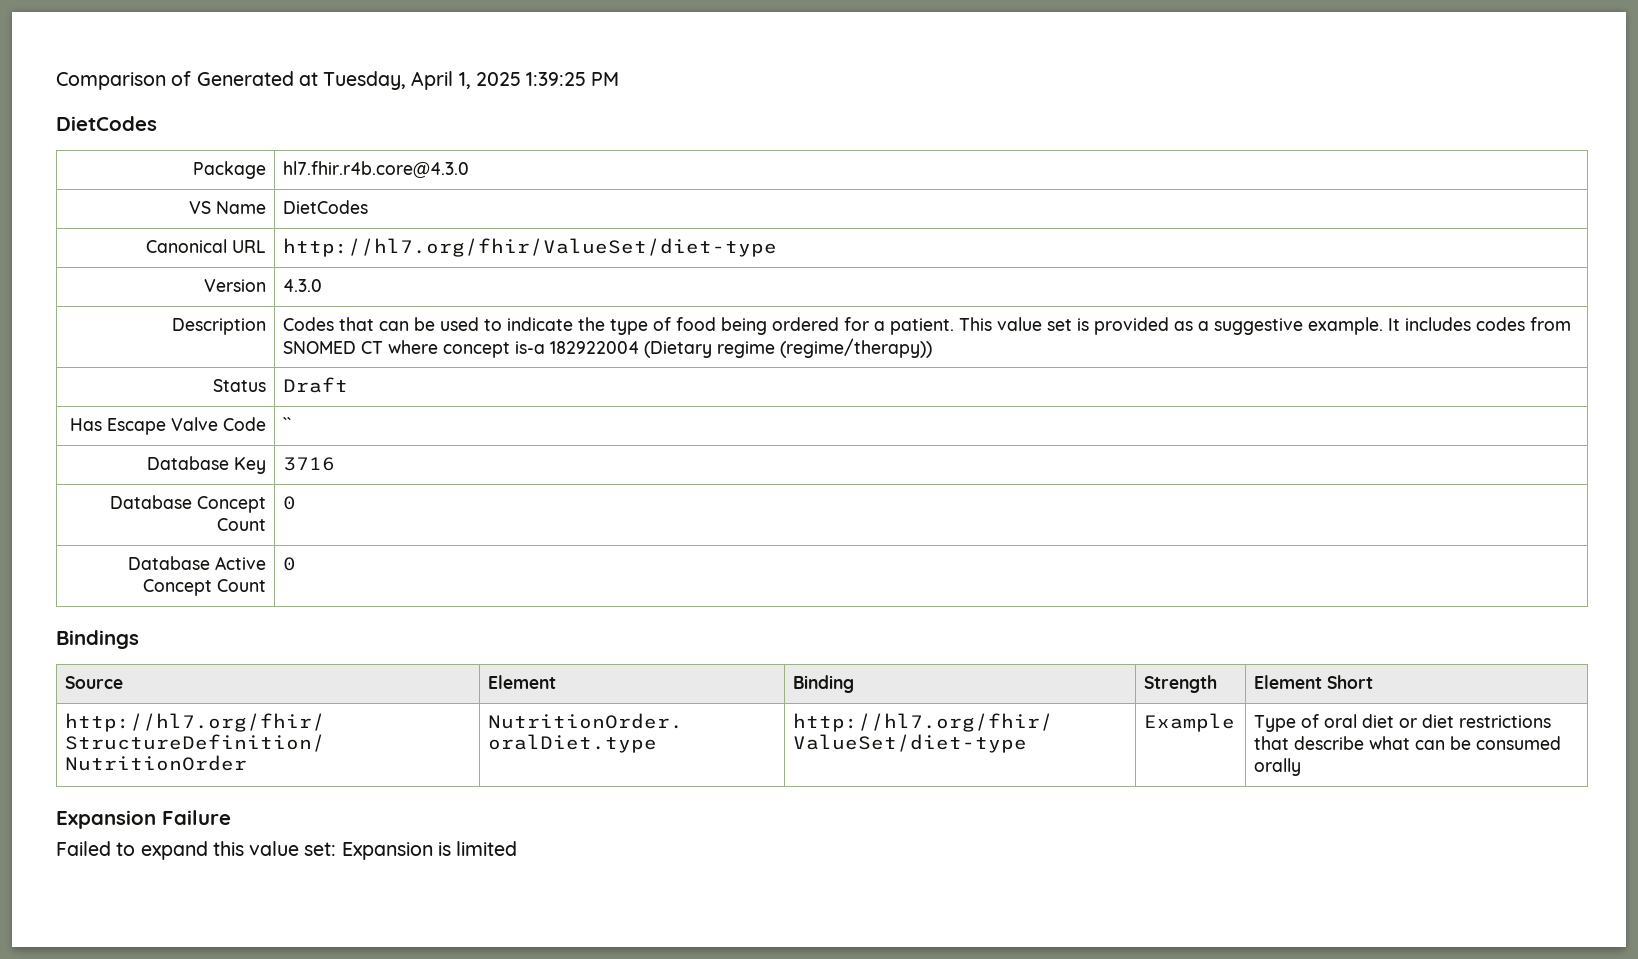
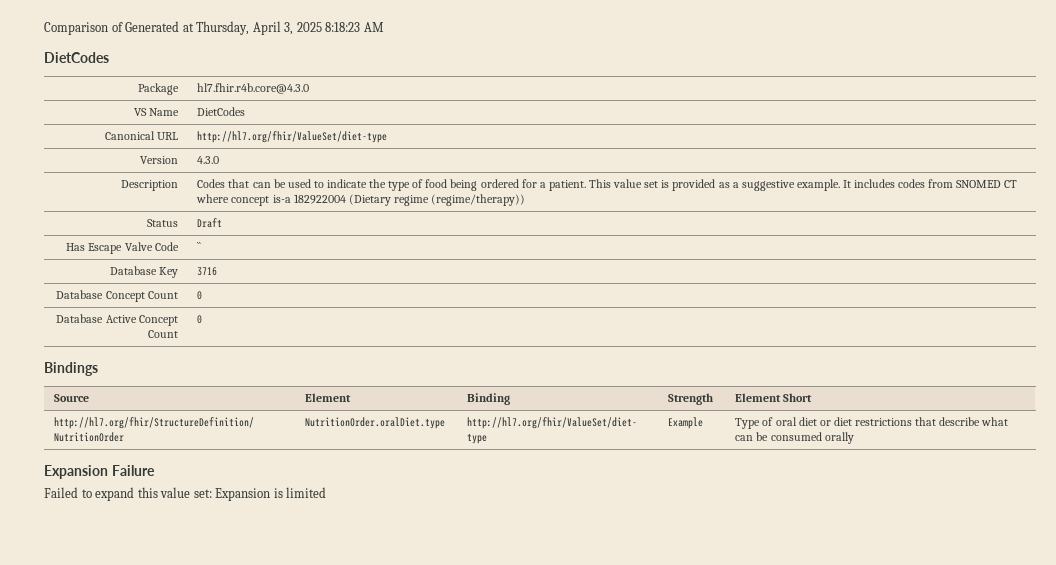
[323,71,620,90] Tuesday, April 1, 2025 1:39:25 PM -> [196,21,384,35] Thursday, April 3, 2025 8:18:23 AM

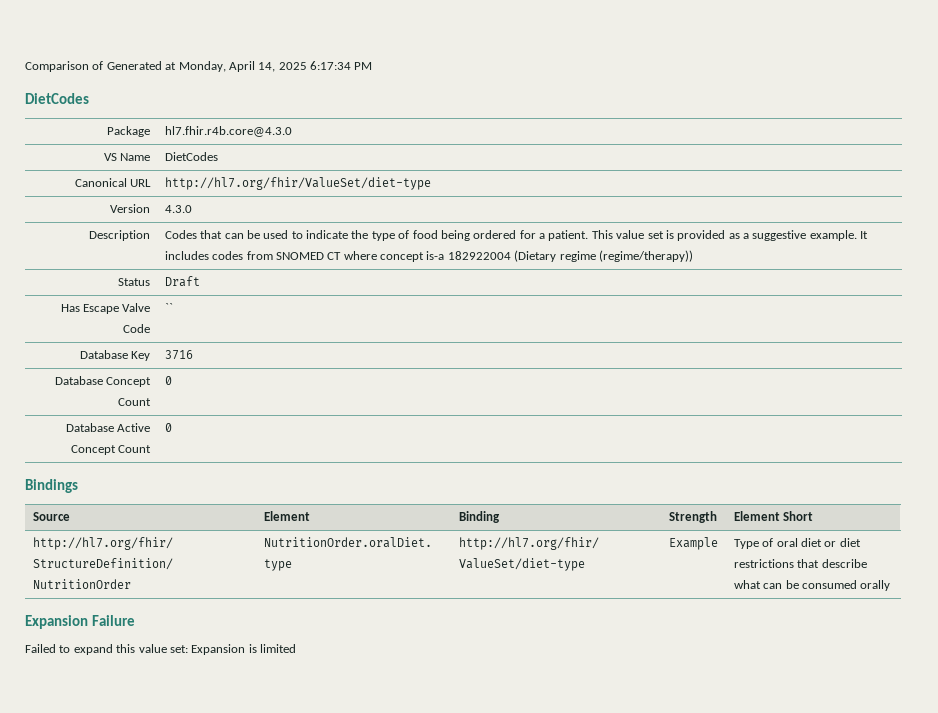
[196,21,384,35] Thursday, April 3, 2025 8:18:23 AM -> [178,61,373,72] Monday, April 14, 2025 6:17:34 PM

